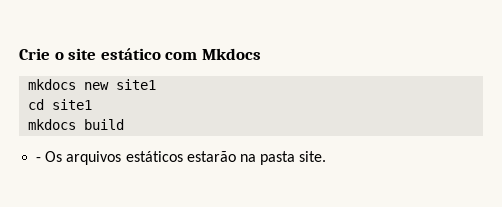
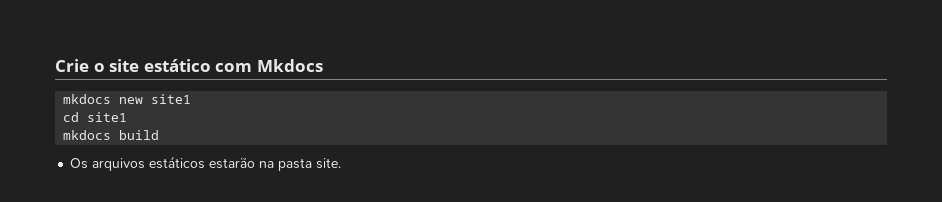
[36,157,42,162] - -> (160, 135) none

